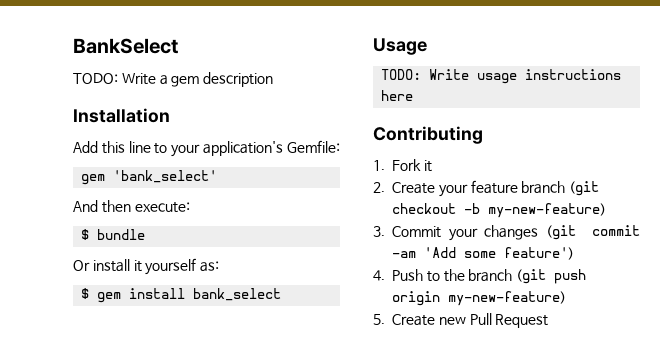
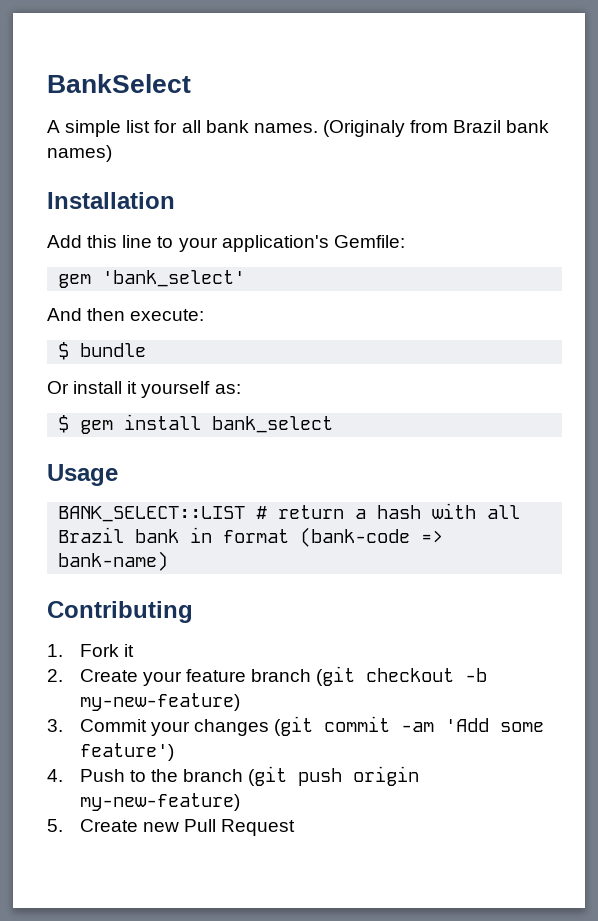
[73,72,274,87] TODO: Write a gem description -> [47,120,550,137] [47,145,112,162] A simple list for all bank names. (Originaly from Brazil bank names)
[381,69,622,84] [381,90,414,101] TODO: Write usage instructions here -> [58,503,521,522] [58,527,444,547] [58,551,169,571] BANK_SELECT::LIST # return a hash with all Brazil bank in format (bank-code => bank-name)

